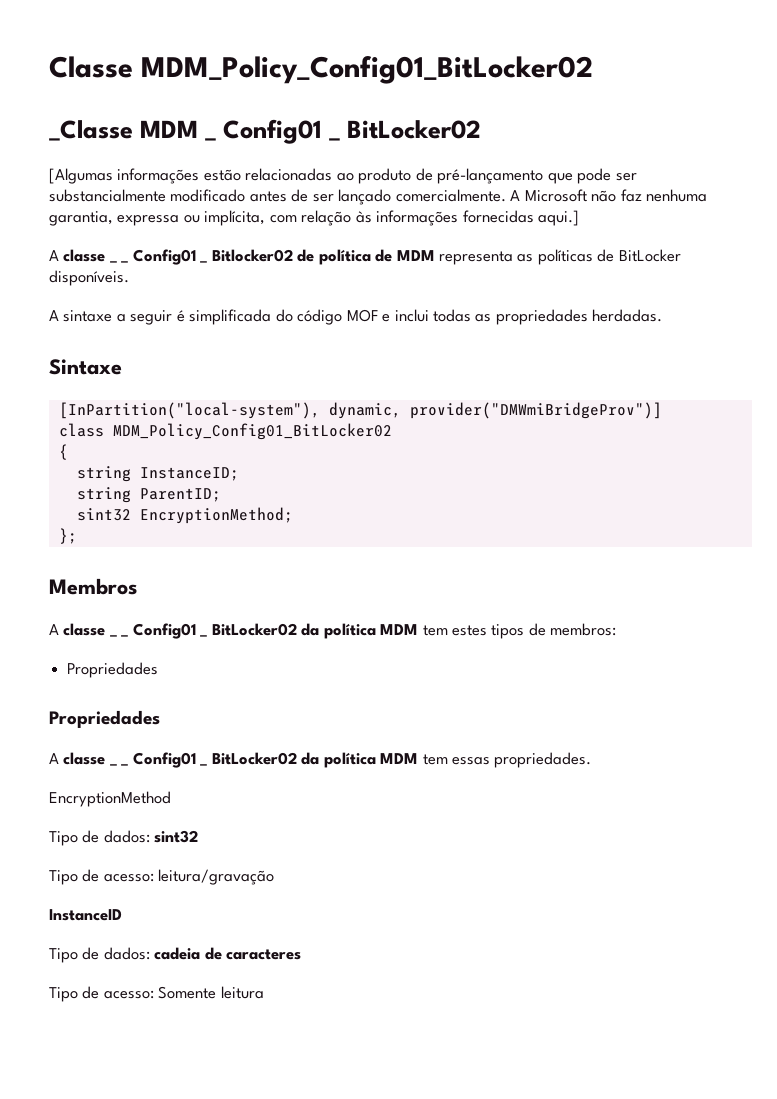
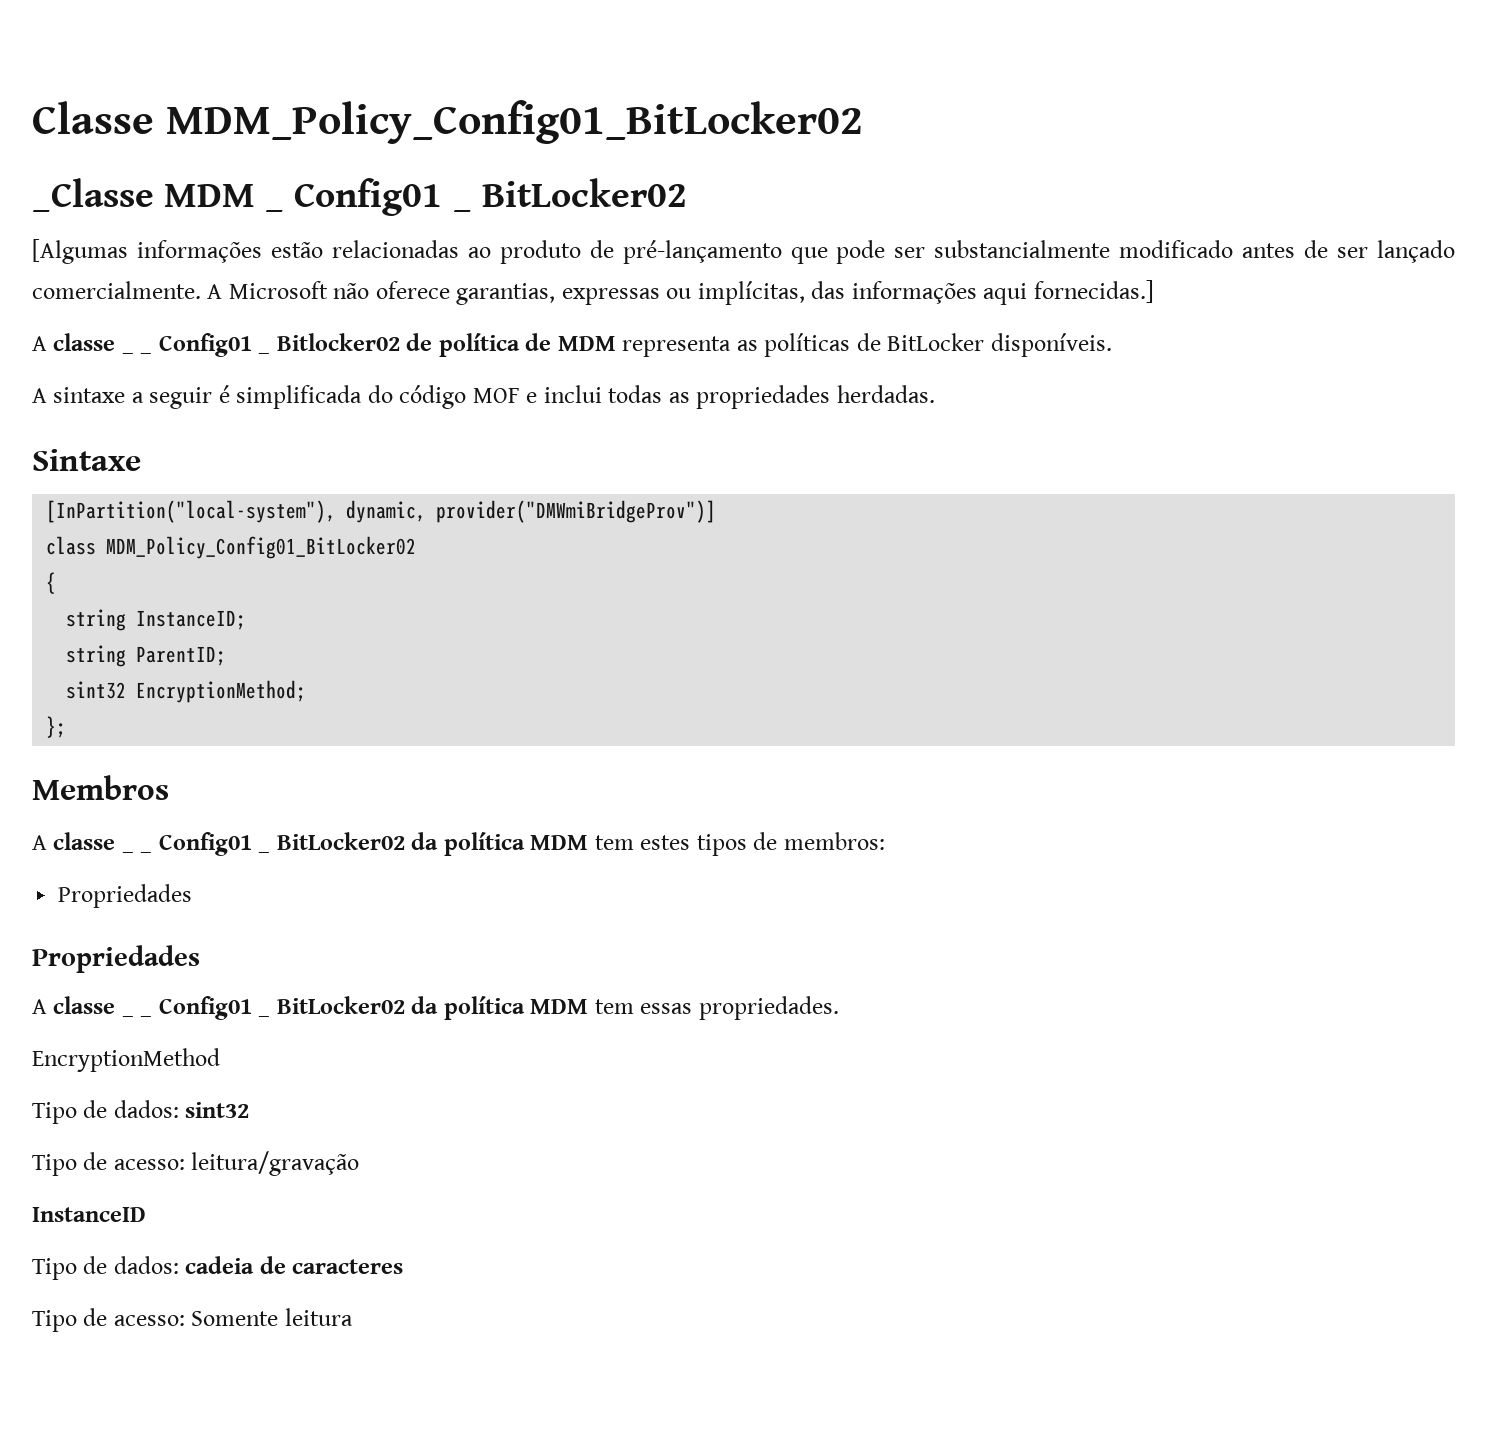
[620,189,708,202] [49,210,580,226] faz nenhuma garantia, expressa ou implícita, com relação às informações fornecidas aqui.] -> [375,280,1154,305] oferece garantias, expressas ou implícitas, das informações aqui fornecidas.]

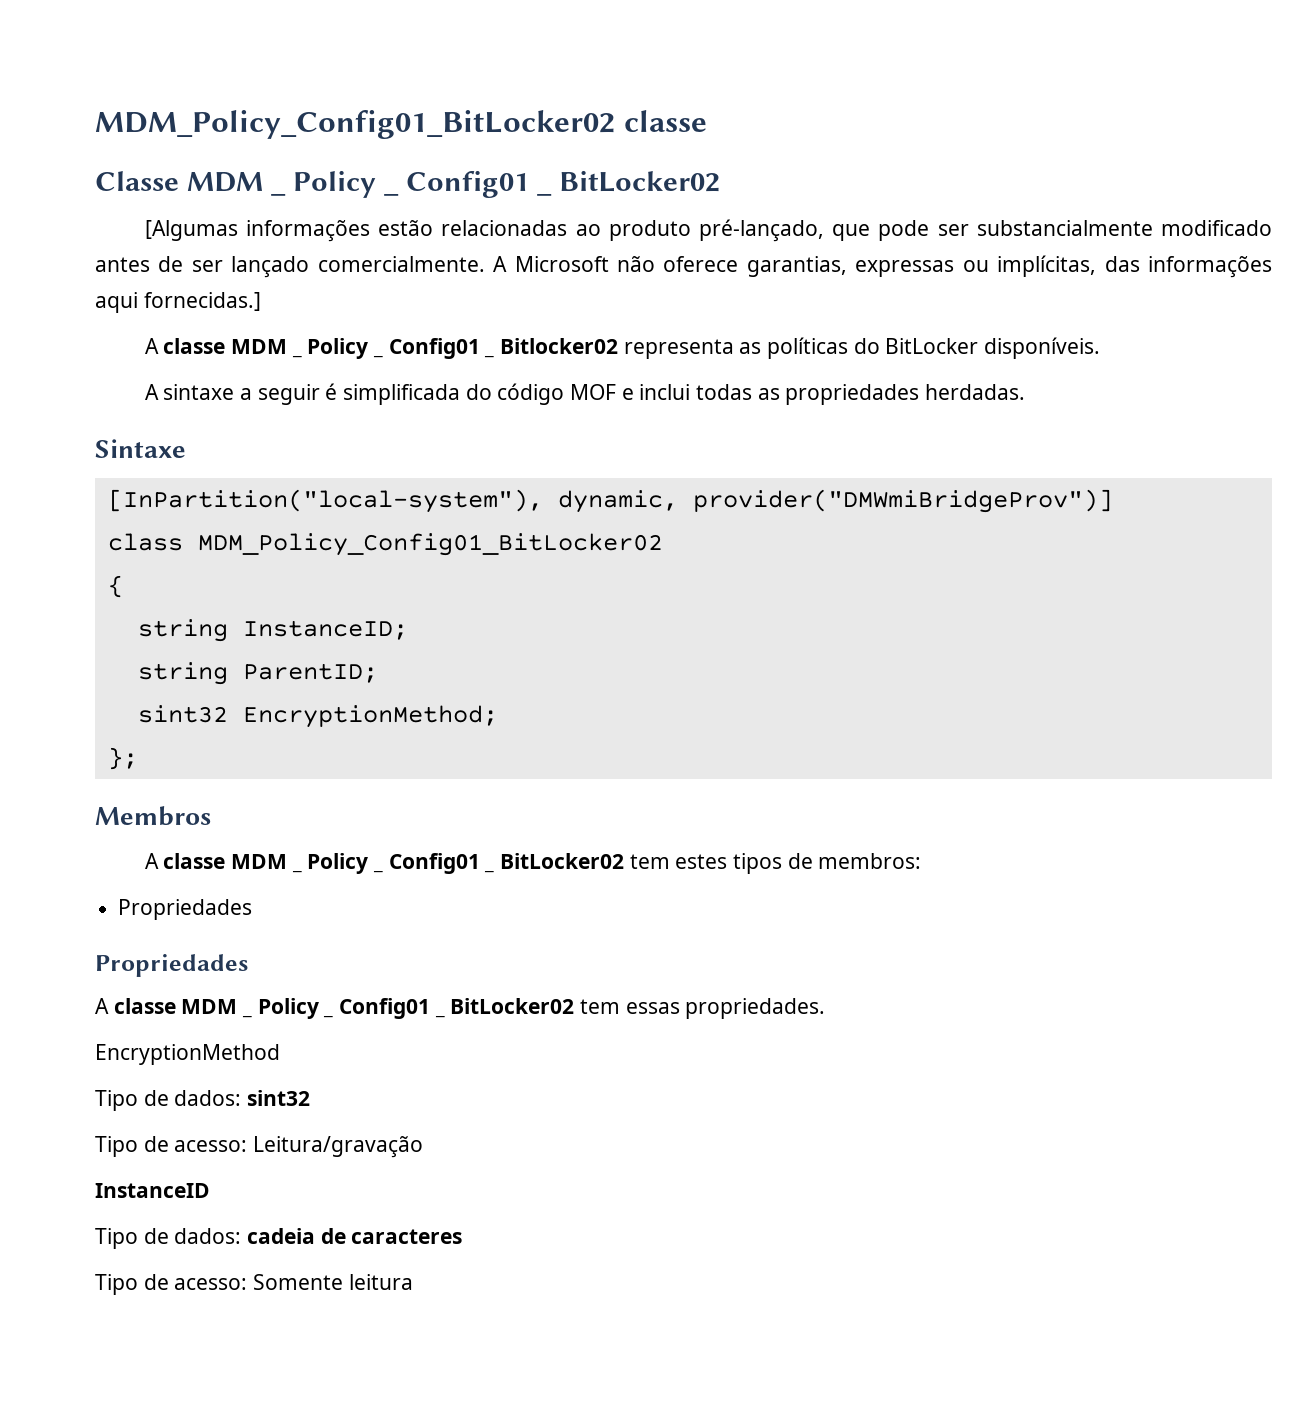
[32,100,863,144] [32,178,256,212] Classe MDM_Policy_Config01_BitLocker02 // _Classe MDM -> [95,110,707,139] [95,170,376,198] MDM_Policy_Config01_BitLocker02 classe // Classe MDM _ Policy
[589,240,782,264] de pré-lançamento -> [698,219,824,242] pré-lançado,
[121,351,134,354] _ -> [231,339,288,354] [291,338,369,359] MDM _ Policy
[406,333,616,357] de política de MDM -> (619, 346) none
[856,333,881,351] de -> [853,338,880,354] do
[121,832,271,856] [276,832,589,856] _ _ Config01 _ BitLocker02 da política MDM -> [231,854,288,869] [291,853,495,874] [500,853,625,869] MDM _ Policy _ Config01 _ BitLocker02
[121,996,271,1020] [276,996,589,1020] _ _ Config01 _ BitLocker02 da política MDM -> [181,999,238,1014] [242,998,445,1019] [450,998,575,1014] MDM _ Policy _ Config01 _ BitLocker02
[191,1151,360,1176] leitura/gravação -> [253,1136,424,1158] Leitura/gravação

